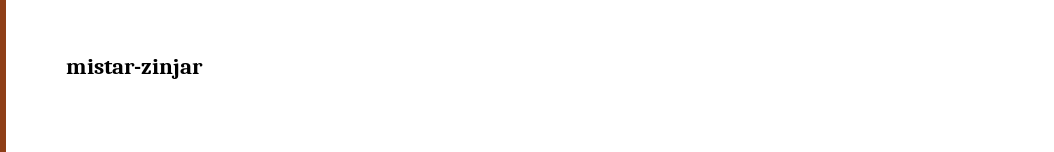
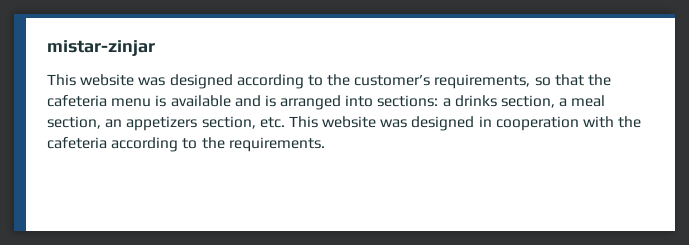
(203, 69) none -> [47,74,612,89] [47,95,606,110] [47,116,642,131] [47,137,325,152] // This website was designed according to the customer’s requirements, so that the cafeteria menu is available and is arranged into sections: a drinks section, a meal section, an appetizers section, etc. This website was designed in cooperation with the cafeteria according to the requirements.

